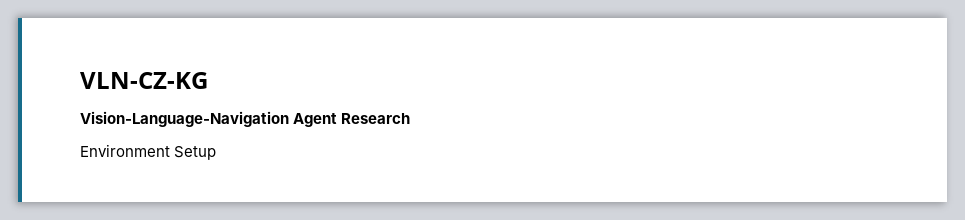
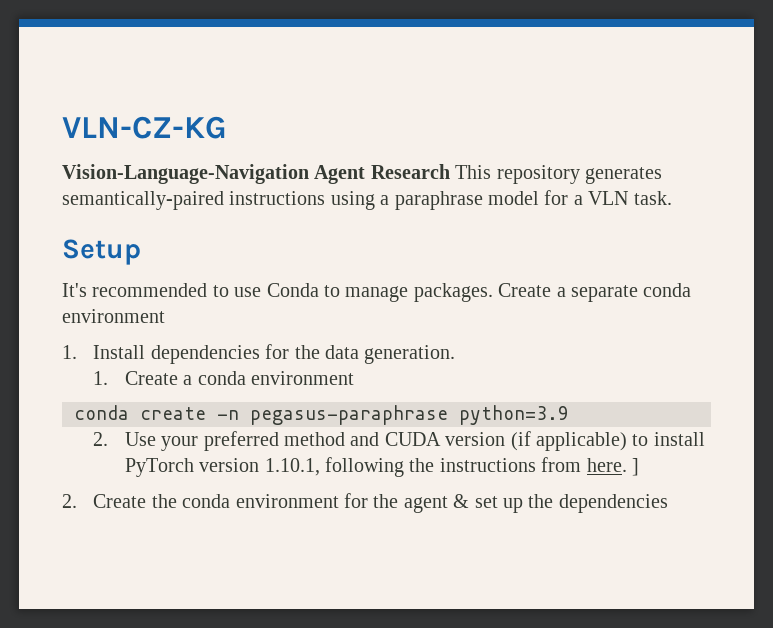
[80,144,217,160] // Environment Setup -> [455,165,662,184] [62,190,672,210] [62,239,141,265] [62,283,692,302] [62,309,165,323] [62,344,456,364] [93,371,355,385] [74,405,569,425] [93,431,705,451] [124,457,640,477] [62,493,668,513] This repository generates semantically-paired instructions using a paraphrase model for a VLN task. // Setup // It's recommended to use Conda to manage packages. Create a separate conda environment // 1. Install dependencies for the data generation. // 1. Create a conda environment // conda create -n pegasus-paraphrase python=3.9 // 2. Use your preferred method and CUDA version (if applicable) to install PyTorch version 1.10.1, following the instructions from here. ] // 2. Create the conda environment for the agent & set up the dependencies

